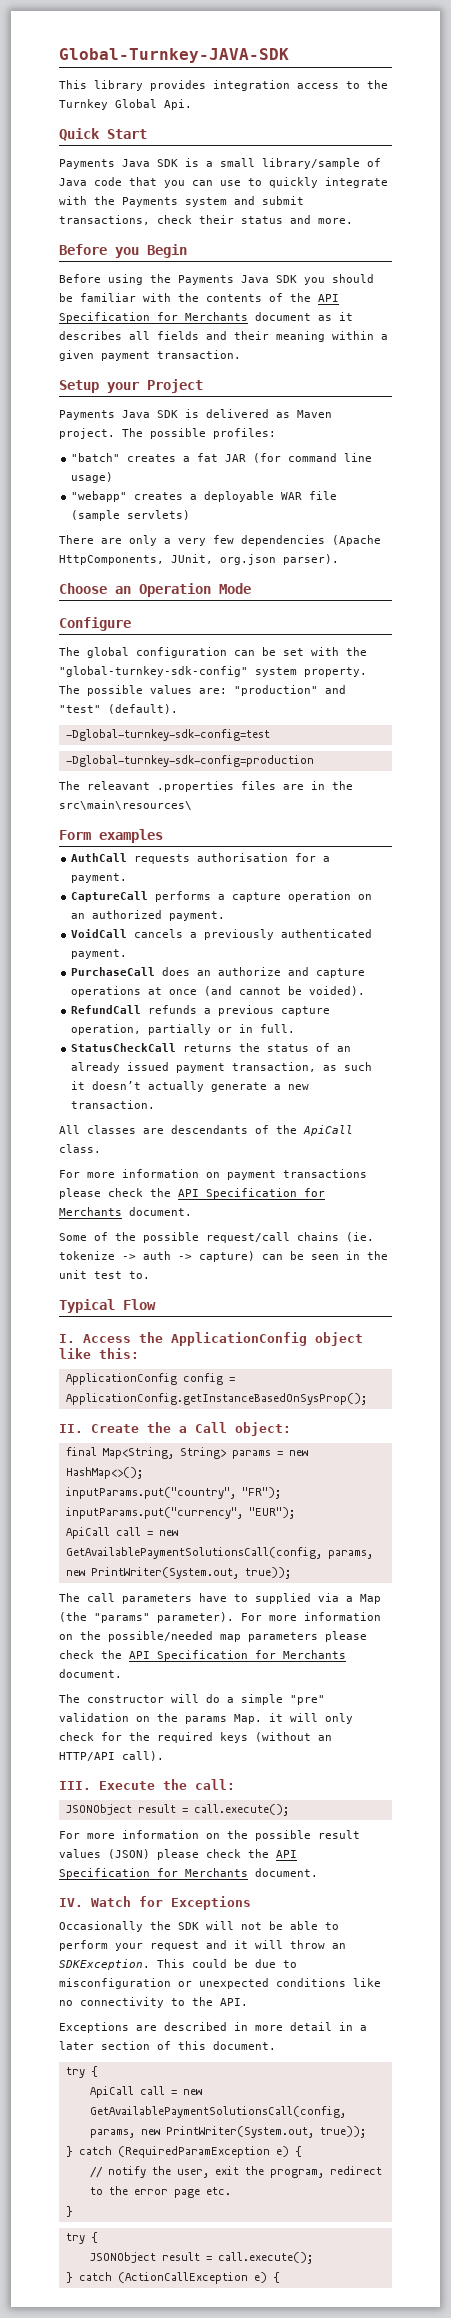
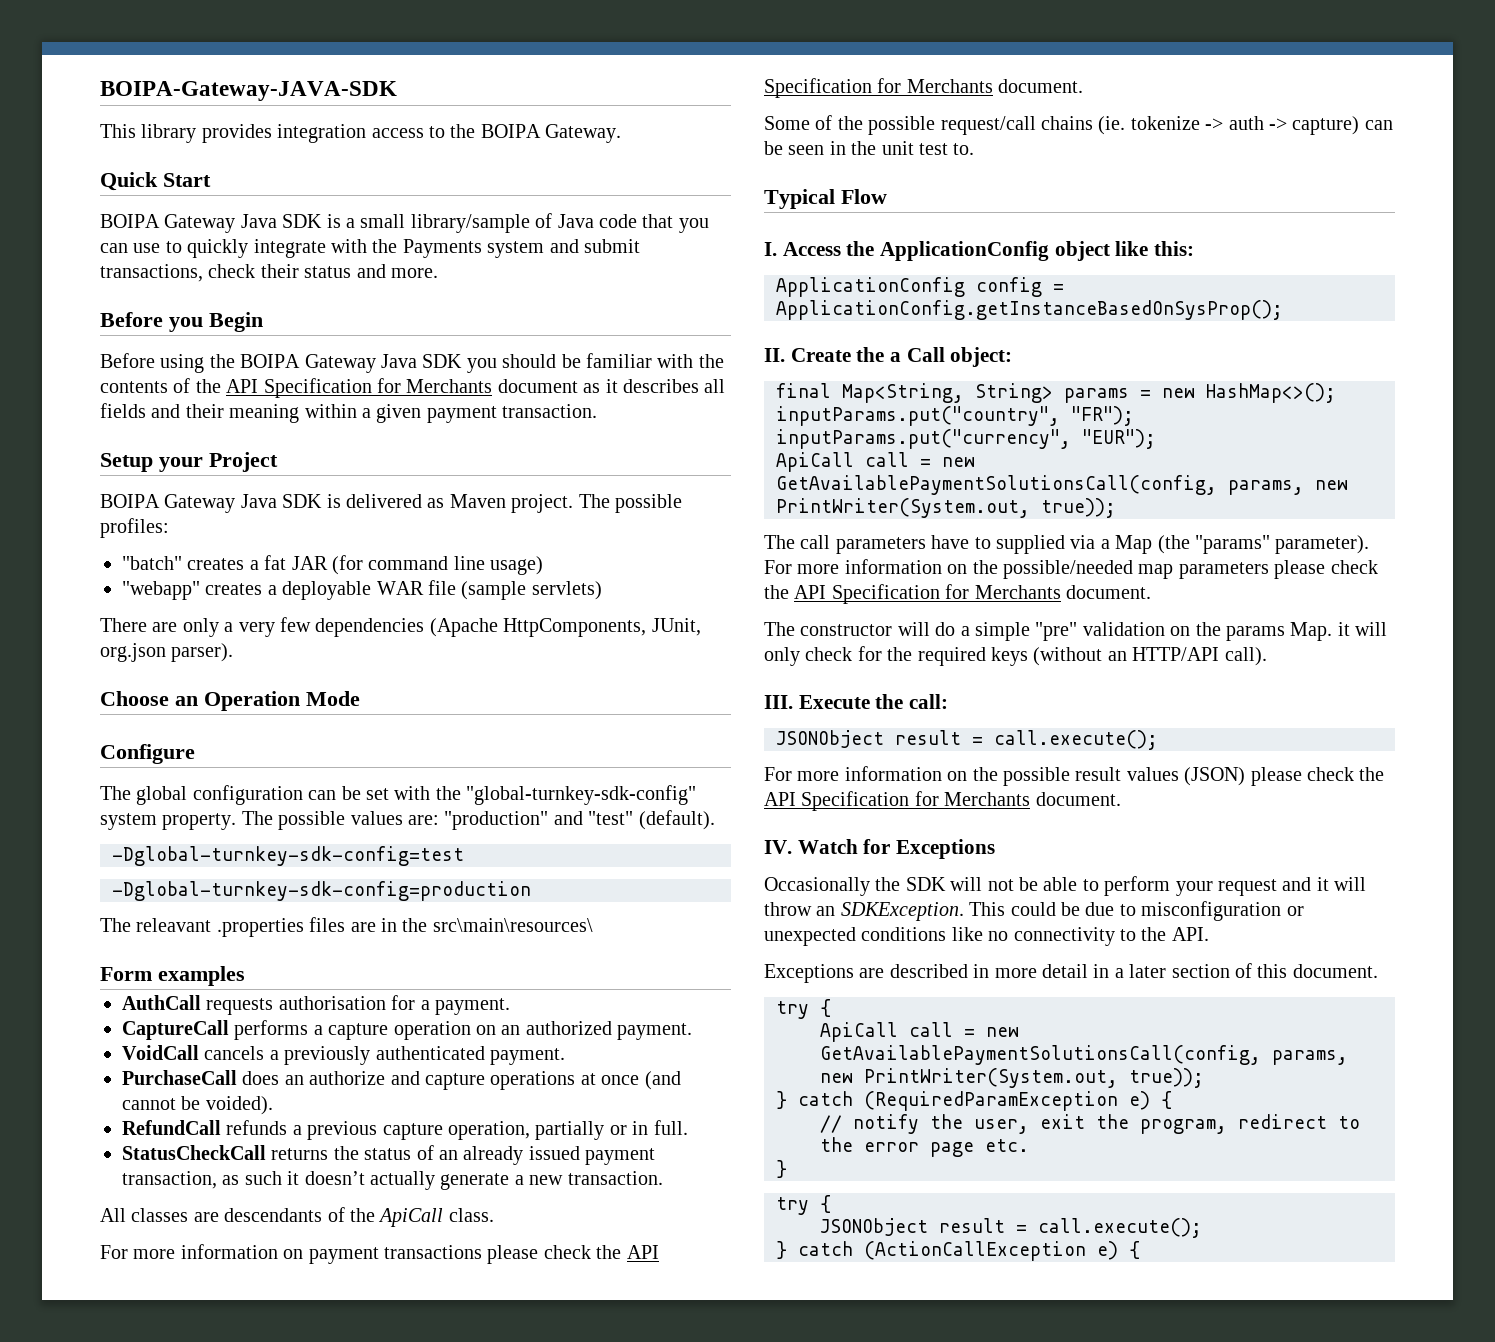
[59,48,289,63] Global-Turnkey-JAVA-SDK -> [100,81,397,101] BOIPA-Gateway-JAVA-SDK
[59,99,192,110] Turnkey Global Api. -> [480,124,622,143] BOIPA Gateway.
[59,159,115,169] Payments -> [100,214,236,233] BOIPA Gateway
[178,275,234,285] Payments -> [240,354,376,373] BOIPA Gateway
[59,410,115,420] Payments -> [100,494,236,513] BOIPA Gateway

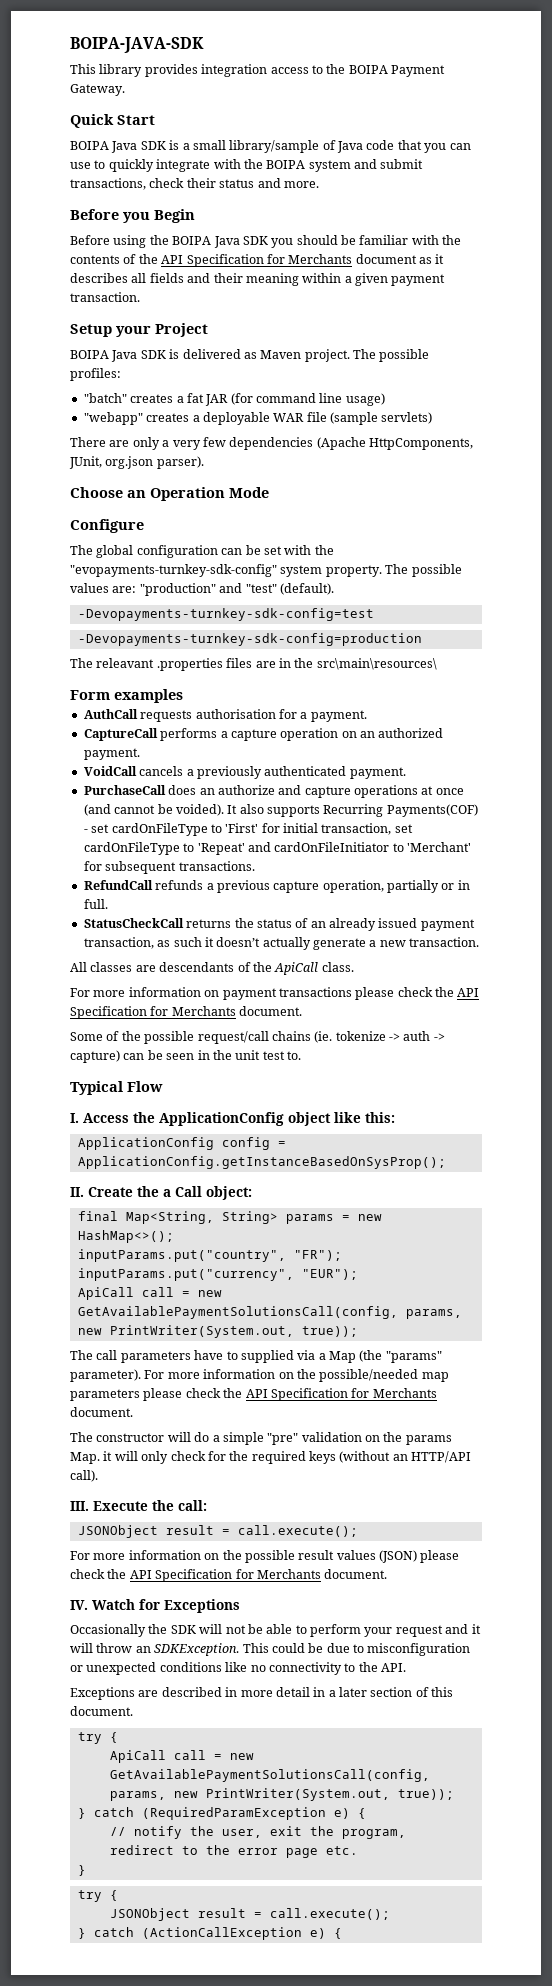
[100,81,397,101] BOIPA-Gateway-JAVA-SDK -> [70,37,204,53] BOIPA-JAVA-SDK
(541, 131) none -> [391,65,445,77] Payment
[164,214,236,233] Gateway -> (109, 145) none
[402,239,482,258] Payments -> [266,160,306,169] BOIPA
[304,354,376,373] Gateway -> (212, 240) none
[164,494,236,513] Gateway -> (109, 354) none
[466,785,697,805] "global-turnkey-sdk-config" -> [70,564,277,577] "evopayments-turnkey-sdk-config"
[112,846,464,866] [112,881,531,901] -Dglobal-turnkey-sdk-config=test // -Dglobal-turnkey-sdk-config=production -> [77,608,374,621] [77,633,422,646] -Devopayments-turnkey-sdk-config=test // -Devopayments-turnkey-sdk-config=production
(273, 1105) none -> [227,804,478,817] [83,823,413,836] [83,842,471,855] [83,861,255,874] It also supports Recurring Payments(COF) - set cardOnFileType to 'First' for initial transaction, set cardOnFileType to 'Repeat' and cardOnFileInitiator to 'Merchant' for subsequent transactions.

